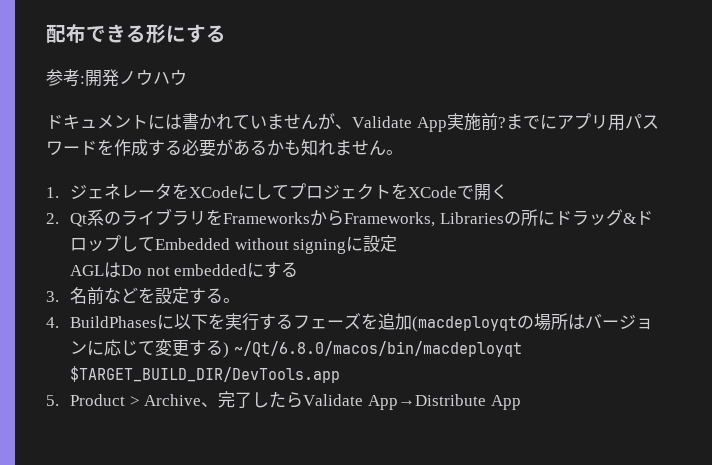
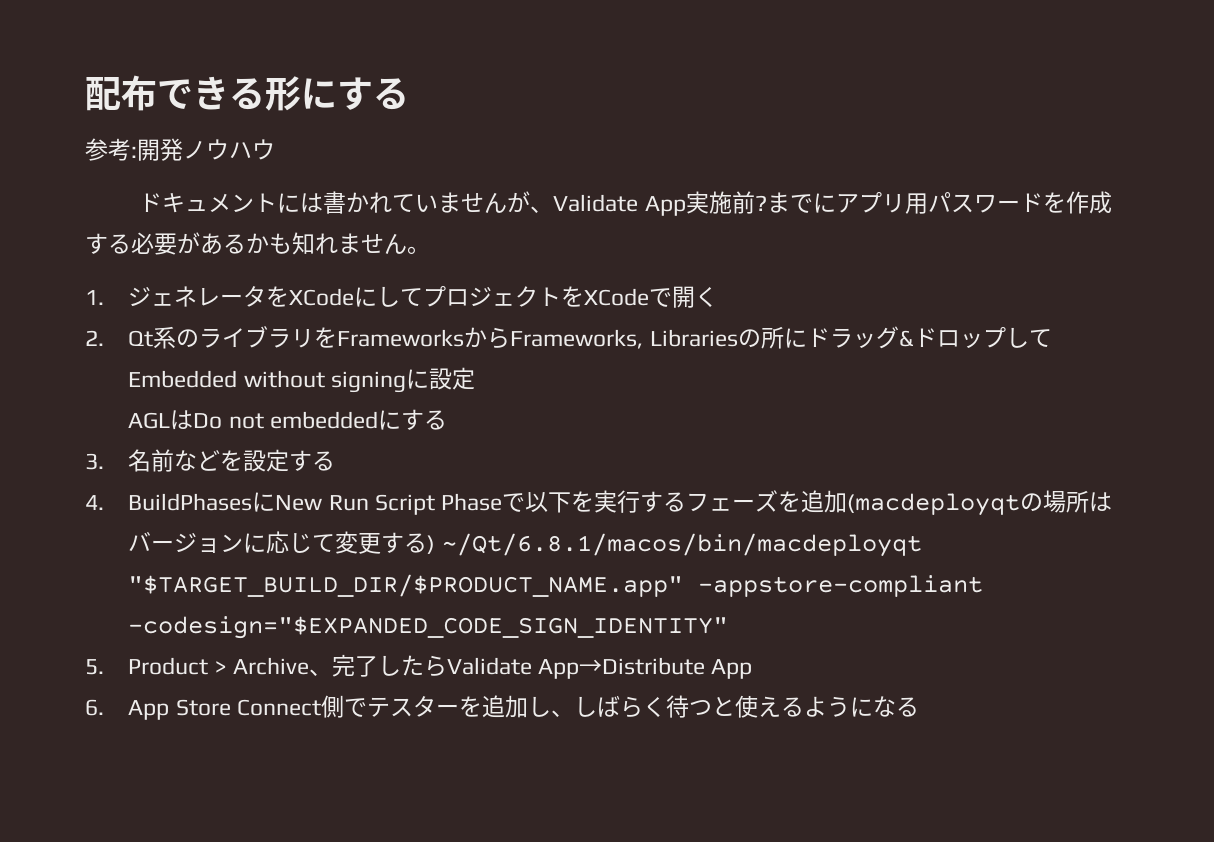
[223,298,241,303] 。 -> (336, 461) none
(175, 322) none -> [275,493,525,515] New Run Script Phaseで
[233,341,522,357] [70,366,341,383] ~/Qt/6.8.0/macos/bin/macdeployqt $TARGET_BUILD_DIR/DevTools.app -> [441,533,922,557] [128,574,984,597] [128,616,729,639] ~/Qt/6.8.1/macos/bin/macdeployqt "$TARGET_BUILD_DIR/$PRODUCT_NAME.app" -appstore-compliant -codesign="$EXPANDED_CODE_SIGN_IDENTITY"
(521, 402) none -> [85,695,919,720] // 6. App Store Connect側でテスターを追加し、しばらく待つと使えるようになる

